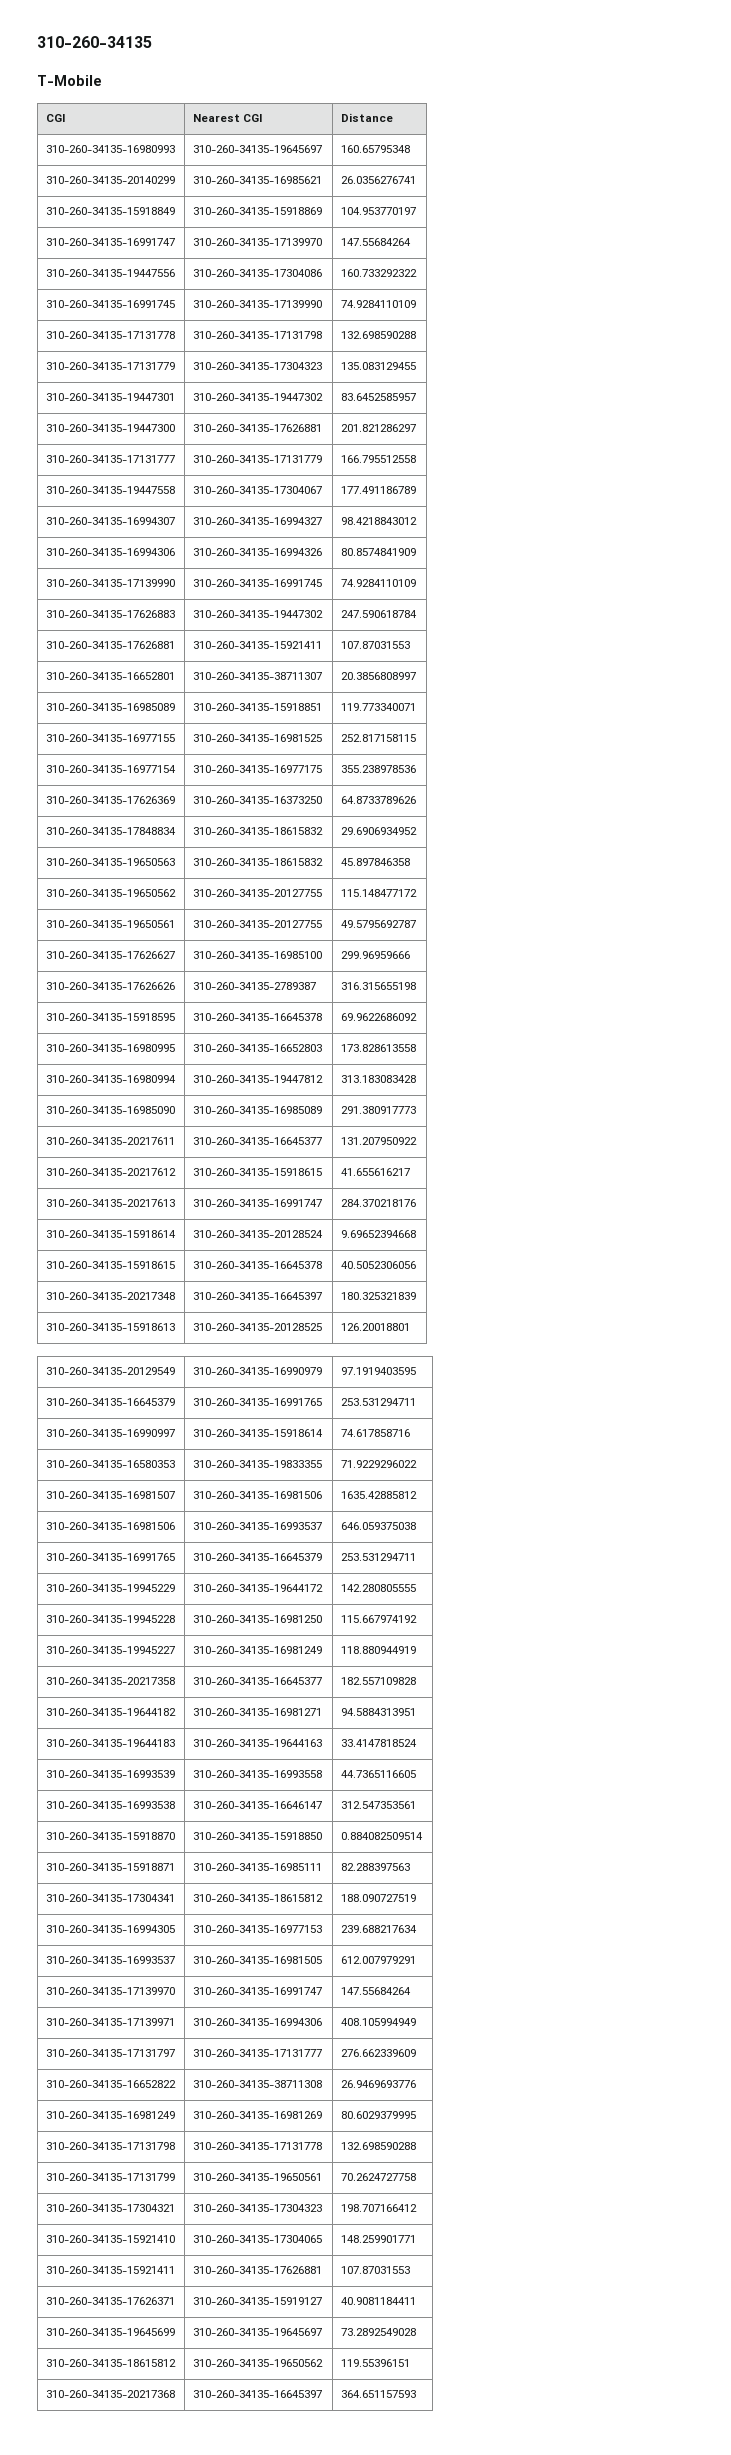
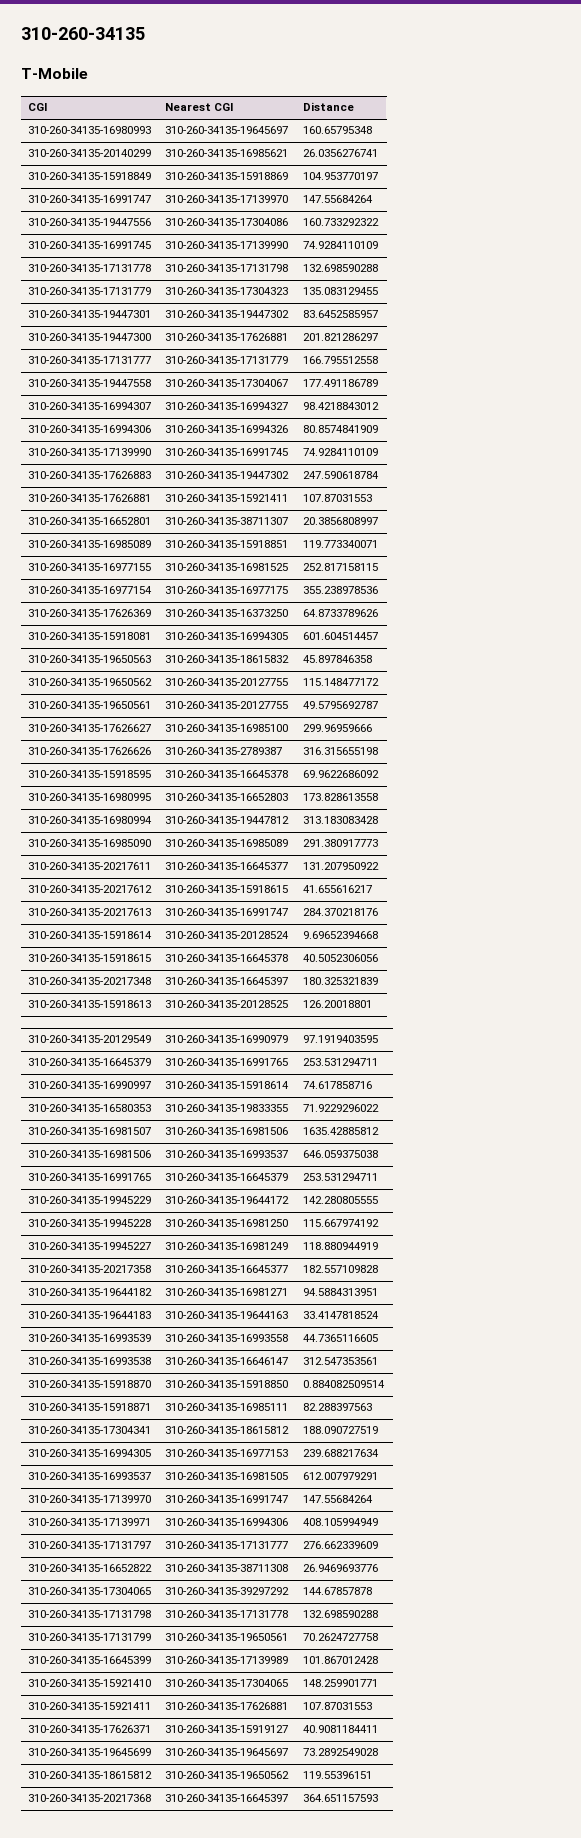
[45,827,176,835] [192,827,323,835] [340,827,417,835] 310-260-34135-17848834 | 310-260-34135-18615832 | 29.6906934952 -> [27,632,151,640] [164,632,288,640] [302,632,378,640] 310-260-34135-15918081 | 310-260-34135-16994305 | 601.604514457
[45,2111,175,2119] [192,2111,322,2119] [340,2111,416,2119] 310-260-34135-16981249 | 310-260-34135-16981269 | 80.6029379995 -> [27,1587,151,1595] [164,1587,289,1595] [302,1587,372,1595] 310-260-34135-17304065 | 310-260-34135-39297292 | 144.67857878
[45,2204,175,2212] [192,2204,322,2212] [340,2204,417,2212] 310-260-34135-17304321 | 310-260-34135-17304323 | 198.707166412 -> [27,1656,151,1664] [164,1656,288,1664] [302,1656,378,1664] 310-260-34135-16645399 | 310-260-34135-17139989 | 101.867012428

